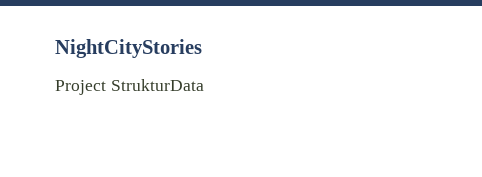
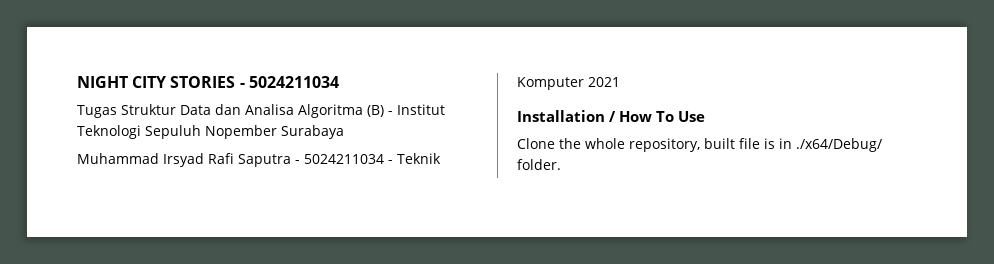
[55,39,202,58] [55,79,204,95] NightCityStories // Project StrukturData -> [77,76,339,88] [77,104,445,118] [77,125,344,139] [77,153,441,167] [517,77,620,90] [517,110,706,122] [517,138,882,152] [517,159,561,170] NIGHT CITY STORIES - 5024211034 // Tugas Struktur Data dan Analisa Algoritma (B) - Institut Teknologi Sepuluh Nopember Surabaya // Muhammad Irsyad Rafi Saputra - 5024211034 - Teknik Komputer 2021 // Installation / How To Use // Clone the whole repository, built file is in ./x64/Debug/ folder.

